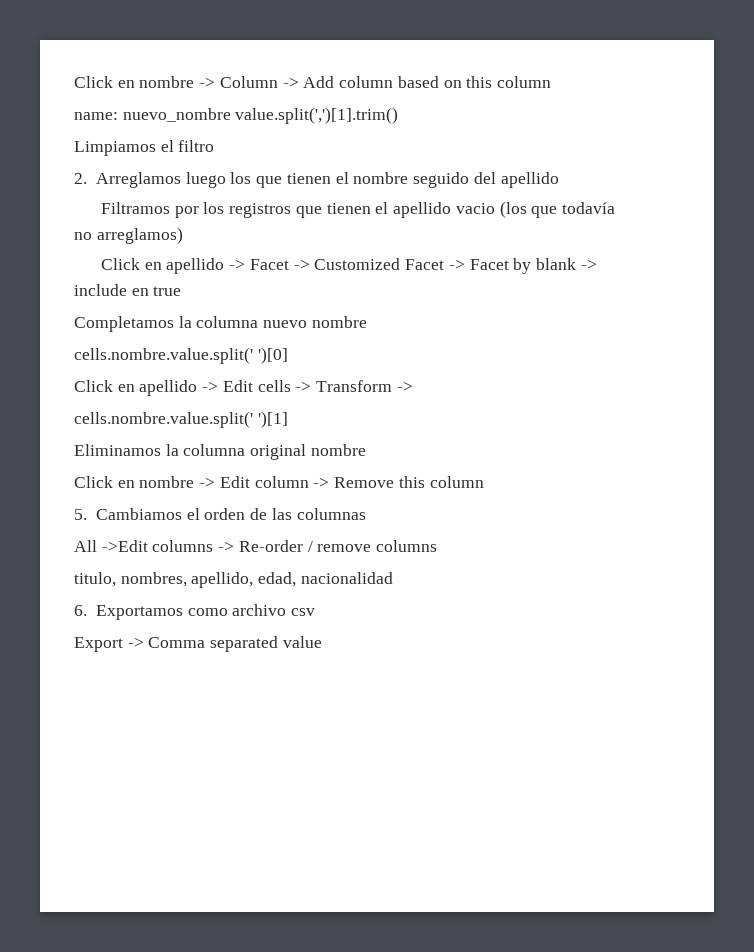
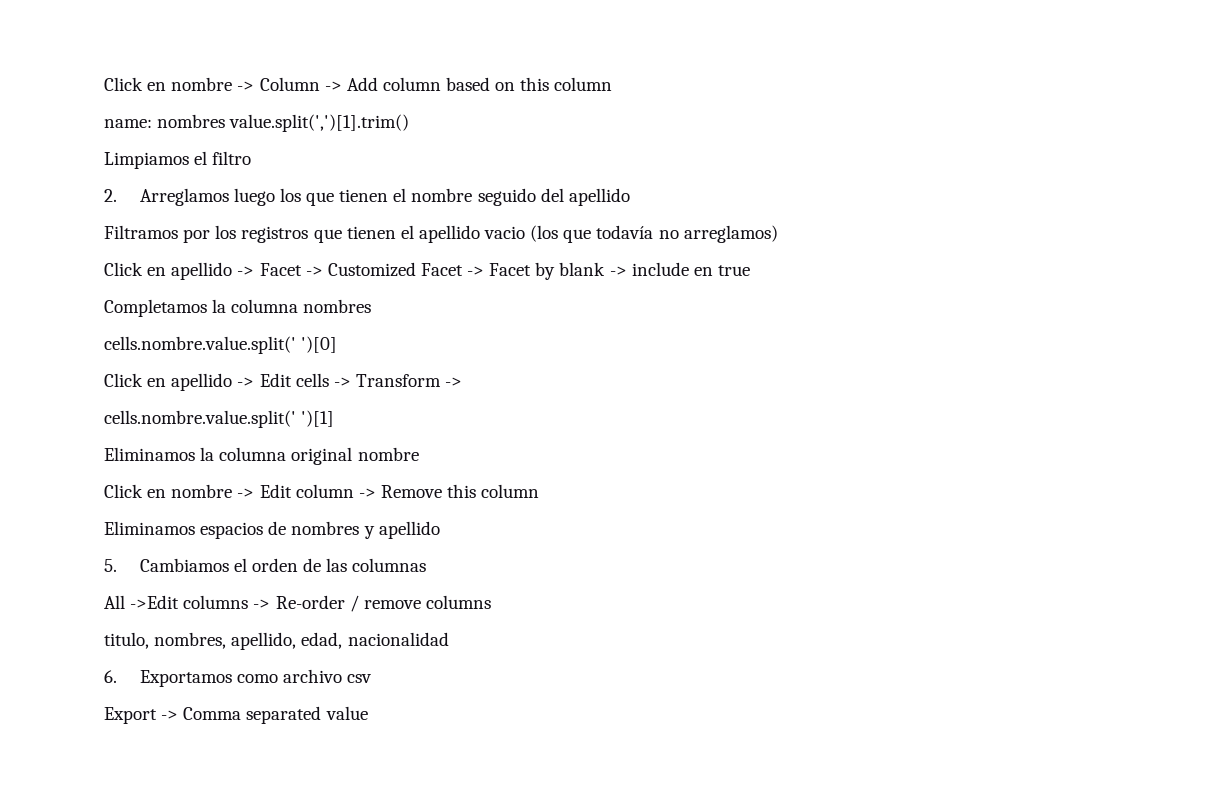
[122,108,231,122] nuevo_nombre -> [157,114,226,128] nombres
[263,316,367,328] nuevo nombre -> [303,299,372,313] nombres
(484, 482) none -> [104,521,440,539] // Eliminamos espacios de nombres y apellido

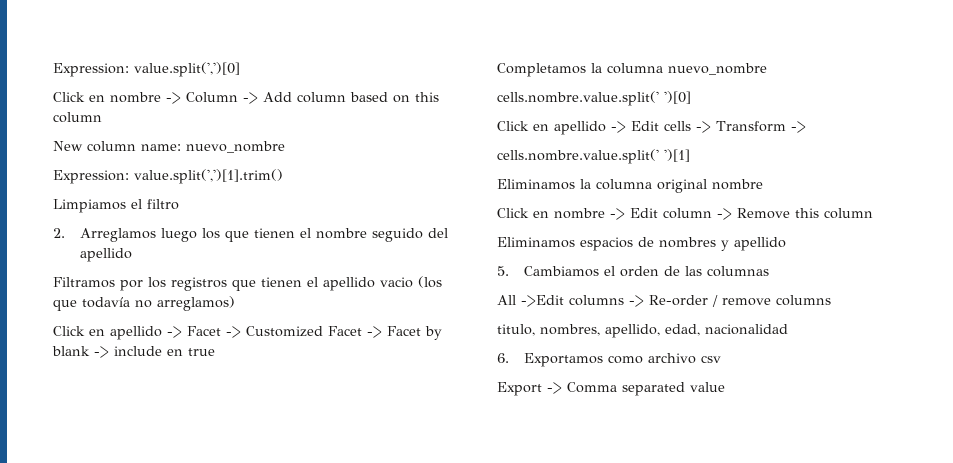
(104, 84) none -> [53,62,240,77] Expression: value.split(',')[0] //
[104,114,226,128] name: nombres -> [53,141,285,153] [53,170,129,184] New column name: nuevo_nombre // Expression:
[303,299,372,313] nombres -> [668,63,767,75] nuevo_nombre

